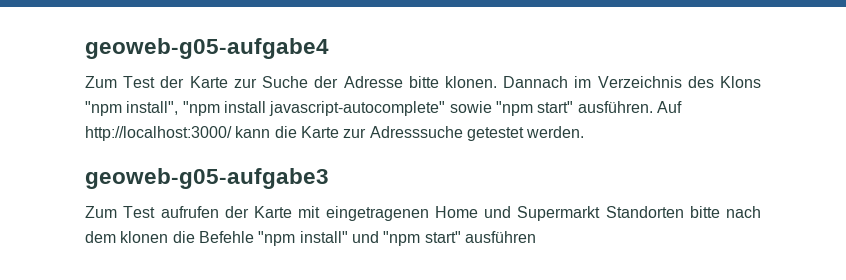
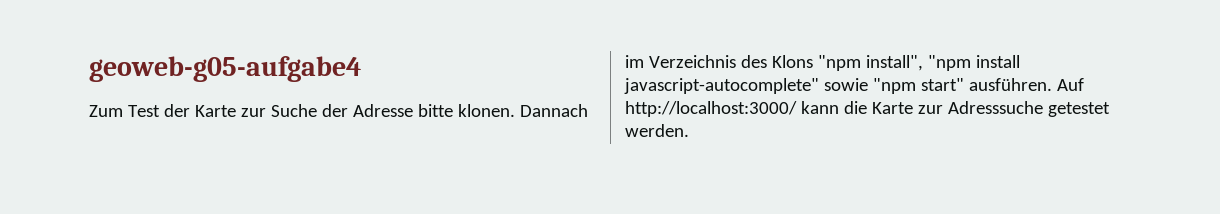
[85,168,329,189] [85,206,761,221] [85,231,536,246] // geoweb-g05-aufgabe3 // Zum Test aufrufen der Karte mit eingetragenen Home und Supermarkt Standorten bitte nach dem klonen die Befehle "npm install" und "npm start" ausführen -> (689, 130) none

